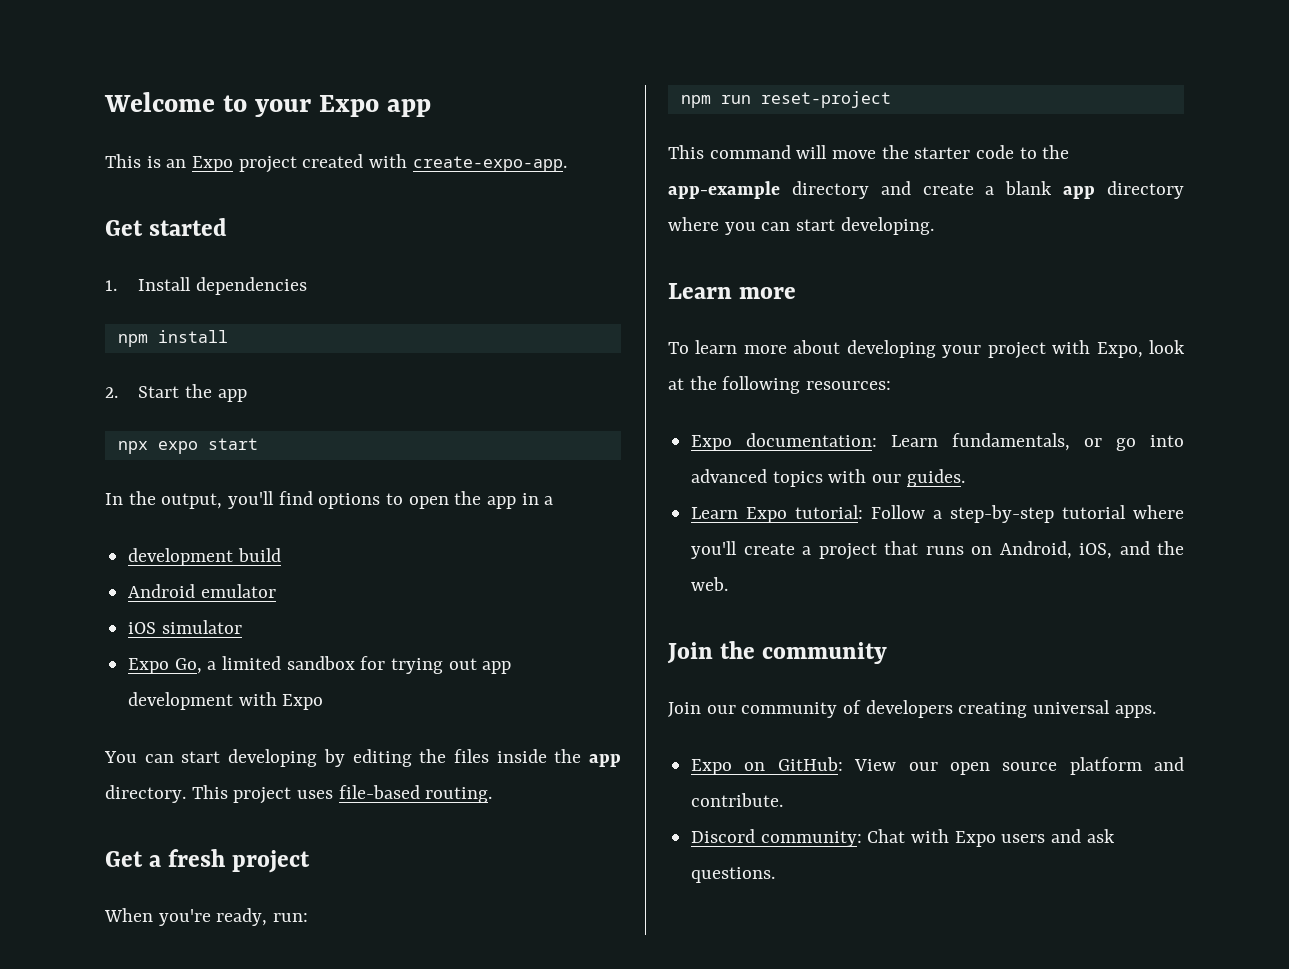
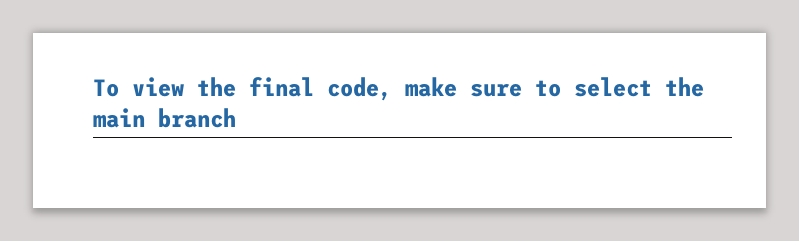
[104,92,431,117] [105,154,567,173] [105,218,228,236] [105,277,307,295] [117,330,228,347] [105,384,247,402] [117,438,258,454] [105,491,554,509] [128,548,281,566] [128,584,276,598] [128,620,242,634] [128,656,512,674] [128,692,324,710] [104,749,621,767] [105,785,493,804] [105,849,311,873] [104,908,309,926] [680,91,891,108] [668,145,1070,159] [668,181,1184,199] [668,217,934,235] [668,283,797,299] [668,340,1185,359] [668,376,892,394] [691,433,1184,451] [691,469,965,487] [691,505,1184,523] [691,541,1184,560] [691,577,729,591] [667,641,888,664] [668,700,1156,718] [691,757,1184,775] [691,793,784,807] [691,829,1115,847] [691,867,776,883] Welcome to your Expo app // This is an Expo project created with create-expo-app. // Get started // 1. Install dependencies // npm install // 2. Start the app // npx expo start // In the output, you'll find options to open the app in a // development build // Android emulator // iOS simulator // Expo Go, a limited sandbox for trying out app development with Expo // You can start developing by editing the files inside the app directory. This project uses file-based routing. // Get a fresh project // When you're ready, run: // npm run reset-project // This command will move the starter code to the app-example directory and create a blank app directory where you can start developing. // Learn more // To learn more about developing your project with Expo, look at the following resources: // Expo documentation: Learn fundamentals, or go into advanced topics with our guides. // Learn Expo tutorial: Follow a step-by-step tutorial where you'll create a project that runs on Android, iOS, and the web. // Join the community // Join our community of developers creating universal apps. // Expo on GitHub: View our open source platform and contribute. // Discord community: Chat with Expo users and ask questions. -> [93,77,704,101] [93,108,236,128] To view the final code, make sure to select the main branch

